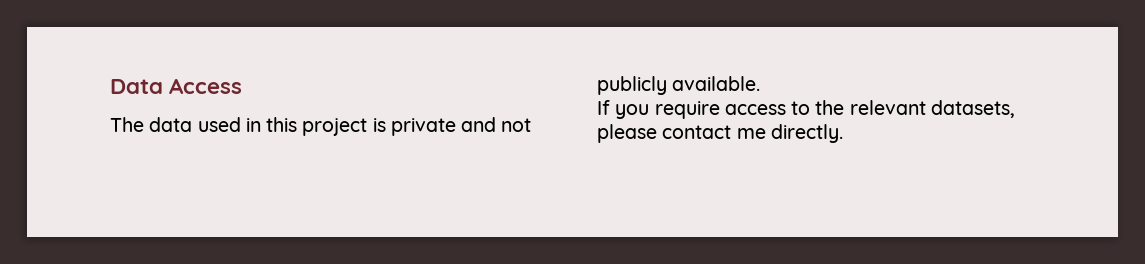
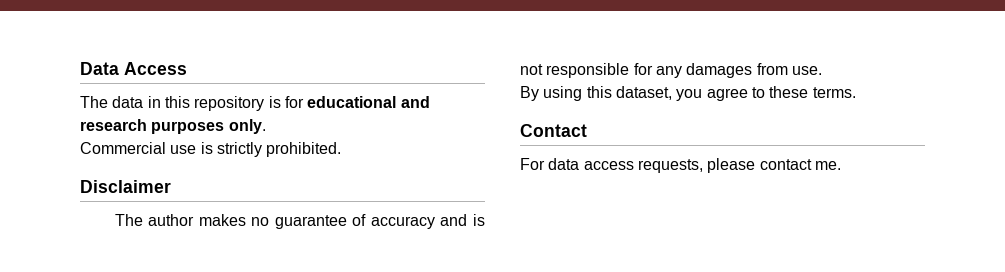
[197,117,241,132] used -> (144, 102) none
[302,117,532,136] [597,76,761,95] [597,100,1015,119] [597,124,843,143] project is private and not publicly available. // If you require access to the relevant datasets, please contact me directly. -> [194,96,430,111] [80,119,266,134] [80,142,342,157] [80,180,171,193] [114,214,485,229] [520,63,822,78] [520,86,856,101] [520,124,587,137] [520,158,841,173] repository is for educational and research purposes only. // Commercial use is strictly prohibited. // Disclaimer // The author makes no guarantee of accuracy and is not responsible for any damages from use. // By using this dataset, you agree to these terms. // Contact // For data access requests, please contact me.

